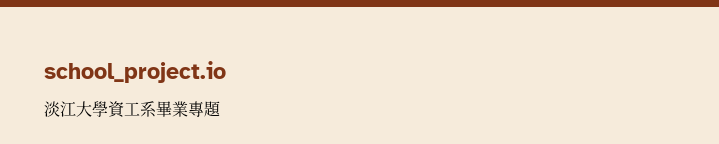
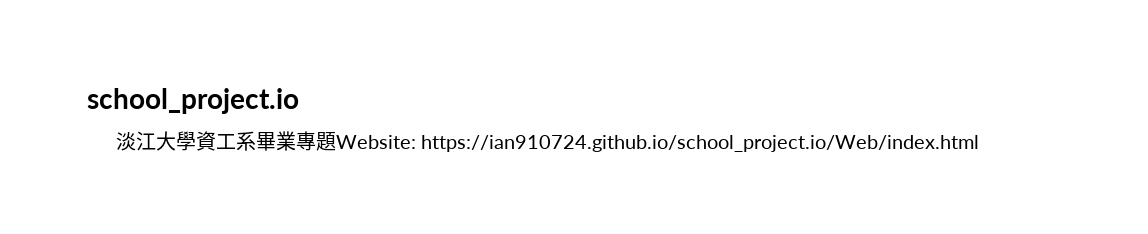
(221, 109) none -> [335,135,979,152] Website: https://ian910724.github.io/school_project.io/Web/index.html

